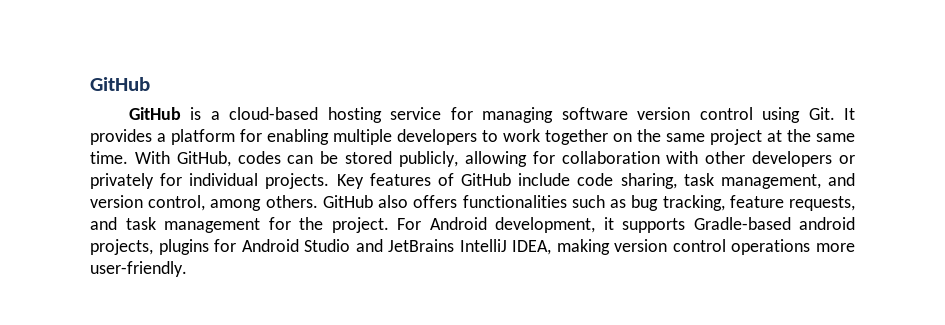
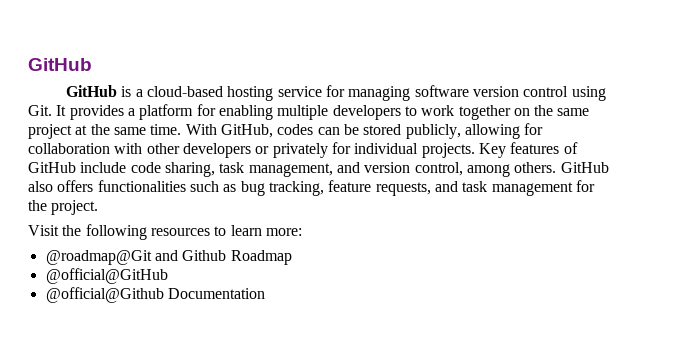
[397,217,855,233] [90,239,856,255] [90,261,187,277] For Android development, it supports Gradle-based android projects, plugins for Android Studio and JetBrains IntelliJ IDEA, making version control operations more user-friendly. -> [28,224,302,240] [45,250,292,265] [45,268,168,284] [45,287,265,303] // Visit the following resources to learn more: // @roadmap@Git and Github Roadmap // @official@GitHub // @official@Github Documentation

